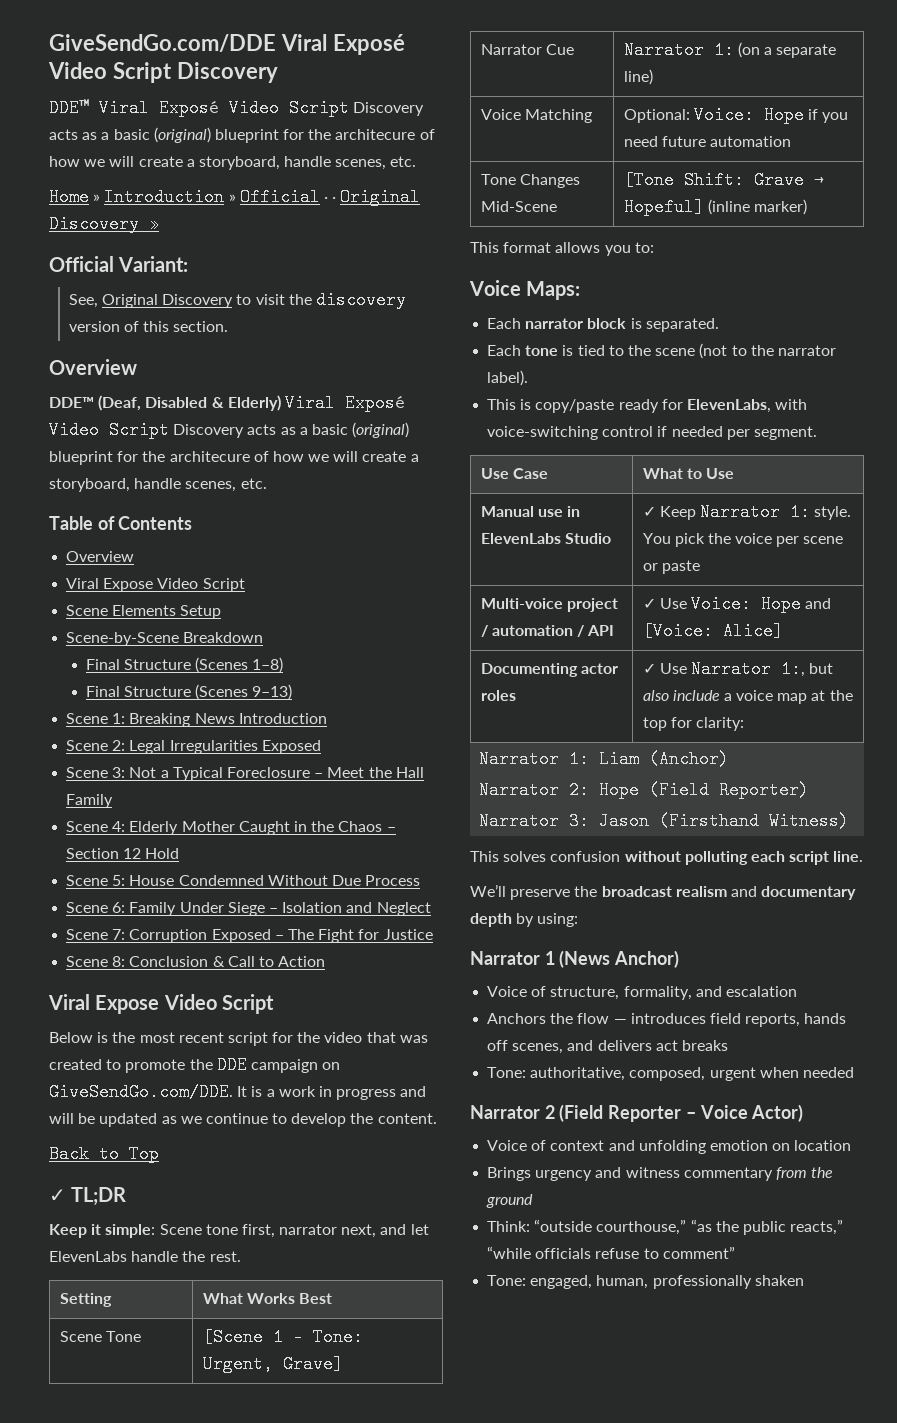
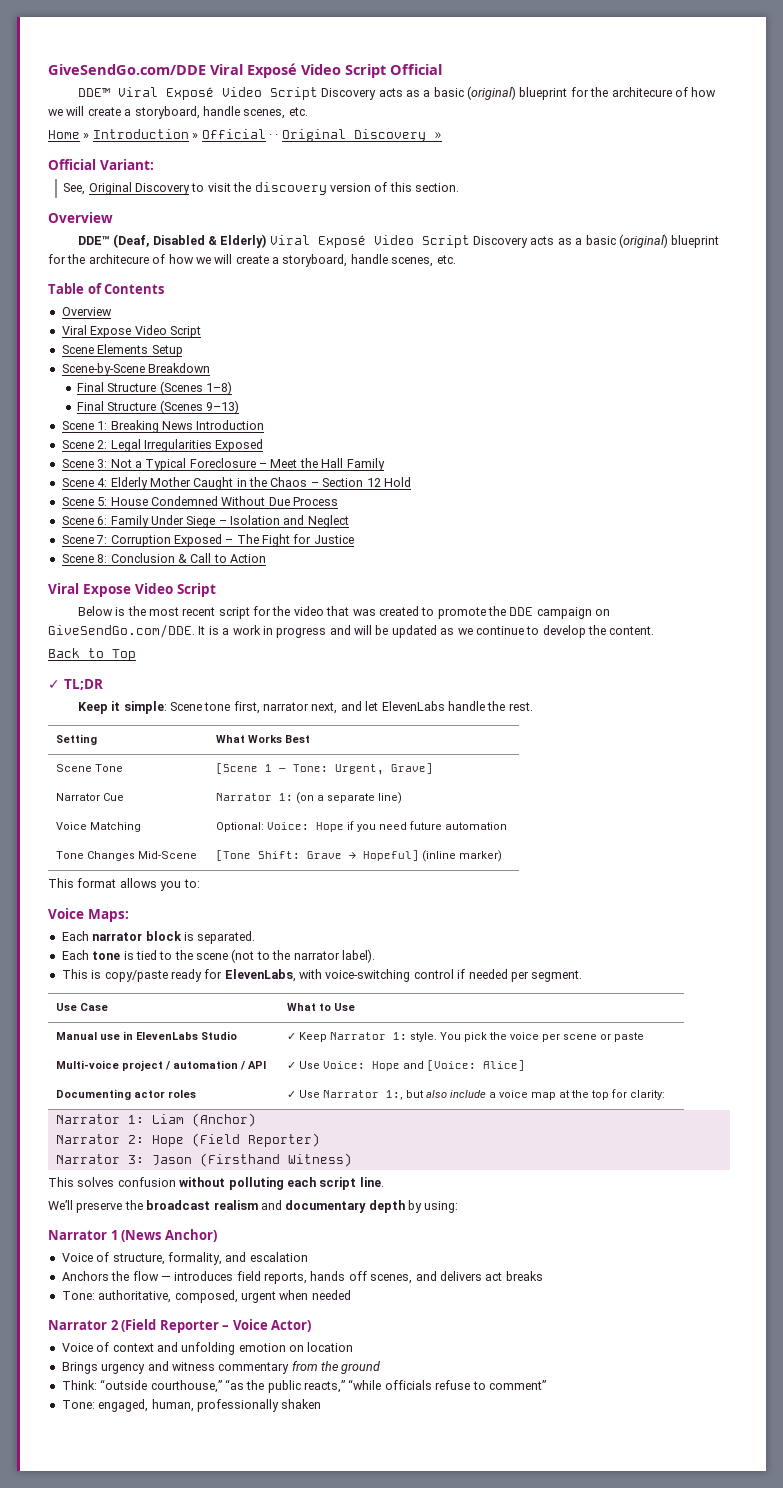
[176,62,278,83] Discovery -> [390,64,442,75] Official

